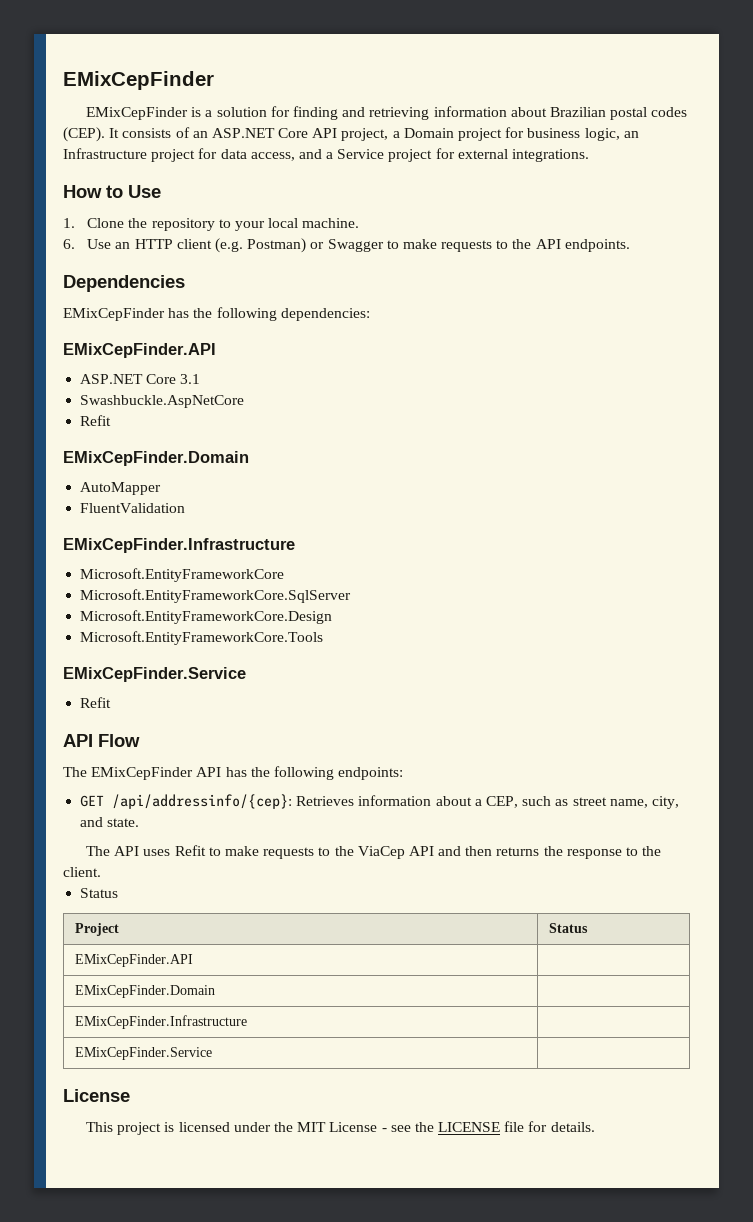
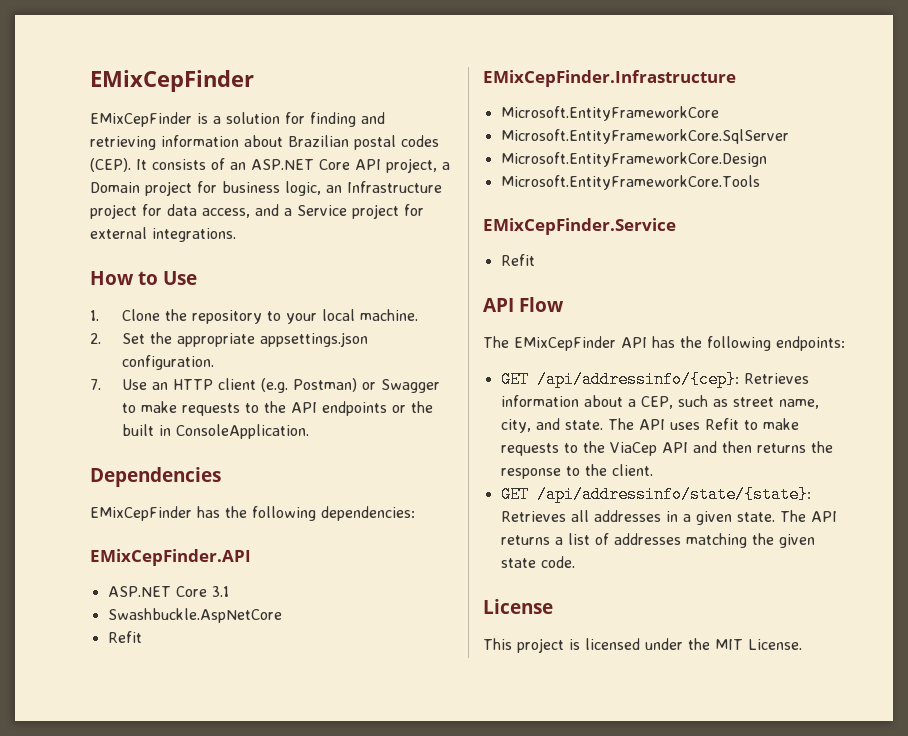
[63,239,75,249] 6. -> [90,332,368,347] [121,355,214,370] [90,379,101,390] 2. Set the appropriate appsettings.json configuration. // 7.
[564,239,630,252] endpoints. -> [321,401,433,416] [121,424,309,439] endpoints or the built in ConsoleApplication.
[63,451,249,466] [80,482,162,495] [80,503,186,513] // EMixCepFinder.Domain // AutoMapper // FluentValidation -> (142, 637) none
(140, 822) // -> (603, 425) none
[80,888,119,898] [75,923,120,936] [549,923,589,933] [75,954,194,967] [75,985,216,998] [75,1015,248,1029] [75,1047,213,1060] Status // Project | Status // EMixCepFinder.API | // EMixCepFinder.Domain | // EMixCepFinder.Infrastructure | // EMixCepFinder.Service | -> [500,486,811,503] [500,510,837,525] [500,533,815,548] [500,556,575,568] GET /api/addressinfo/state/{state}: Retrieves all addresses in a given state. The API returns a list of addresses matching the given state code.
[329,1121,595,1132] License - see the LICENSE file for details. -> [748,639,802,650] License.

